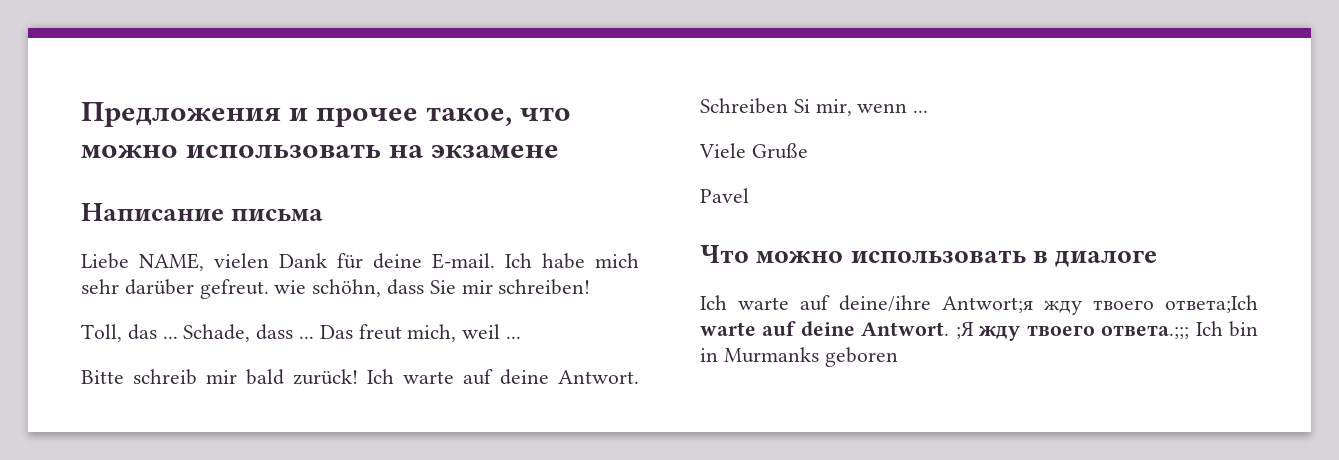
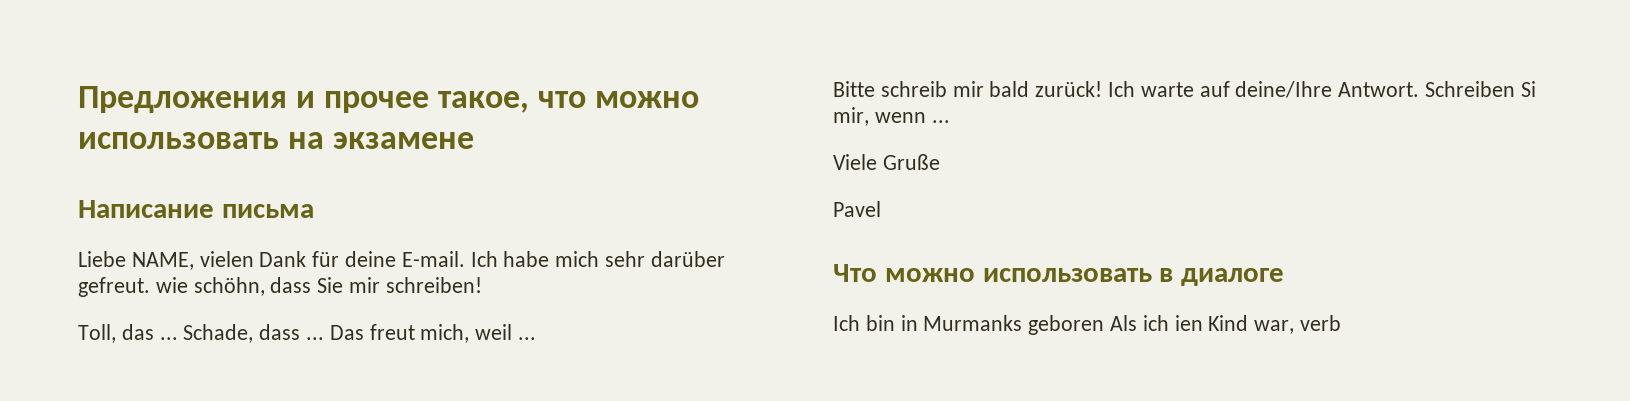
[500,369,549,385] deine -> [1235,81,1333,98] deine/Ihre
[738,295,1258,315] [700,321,1258,341] [700,347,898,367] warte auf deine/ihre Antwort;я жду твоего ответа;Ich warte auf deine Antwort. ;Я жду твоего ответа.;;; Ich bin in Murmanks geboren -> [865,315,1342,335] bin in Murmanks geboren Als ich ien Kind war, verb

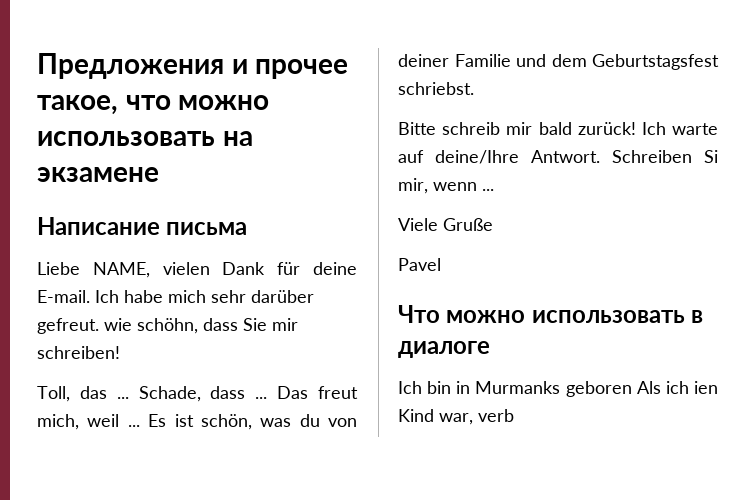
(537, 338) none -> [148,414,357,430] [398,54,719,70] [398,82,474,95] Es ist schön, was du von deiner Familie und dem Geburtstagsfest schriebst.

